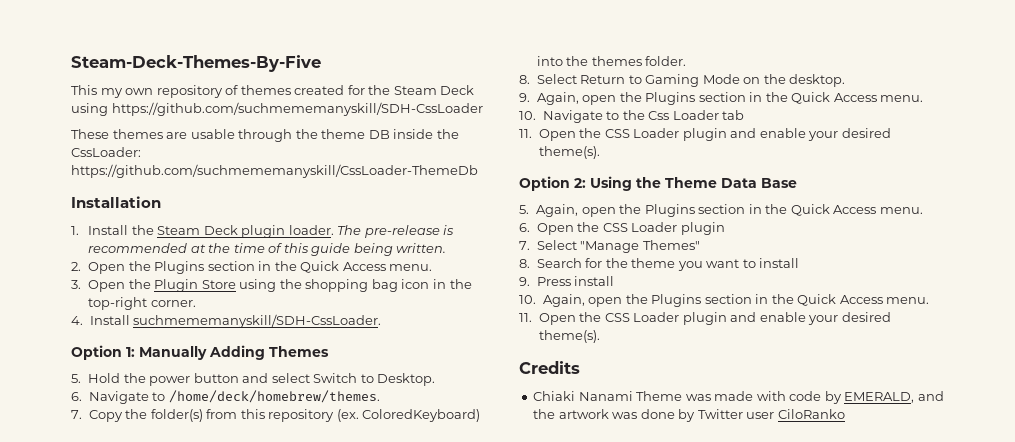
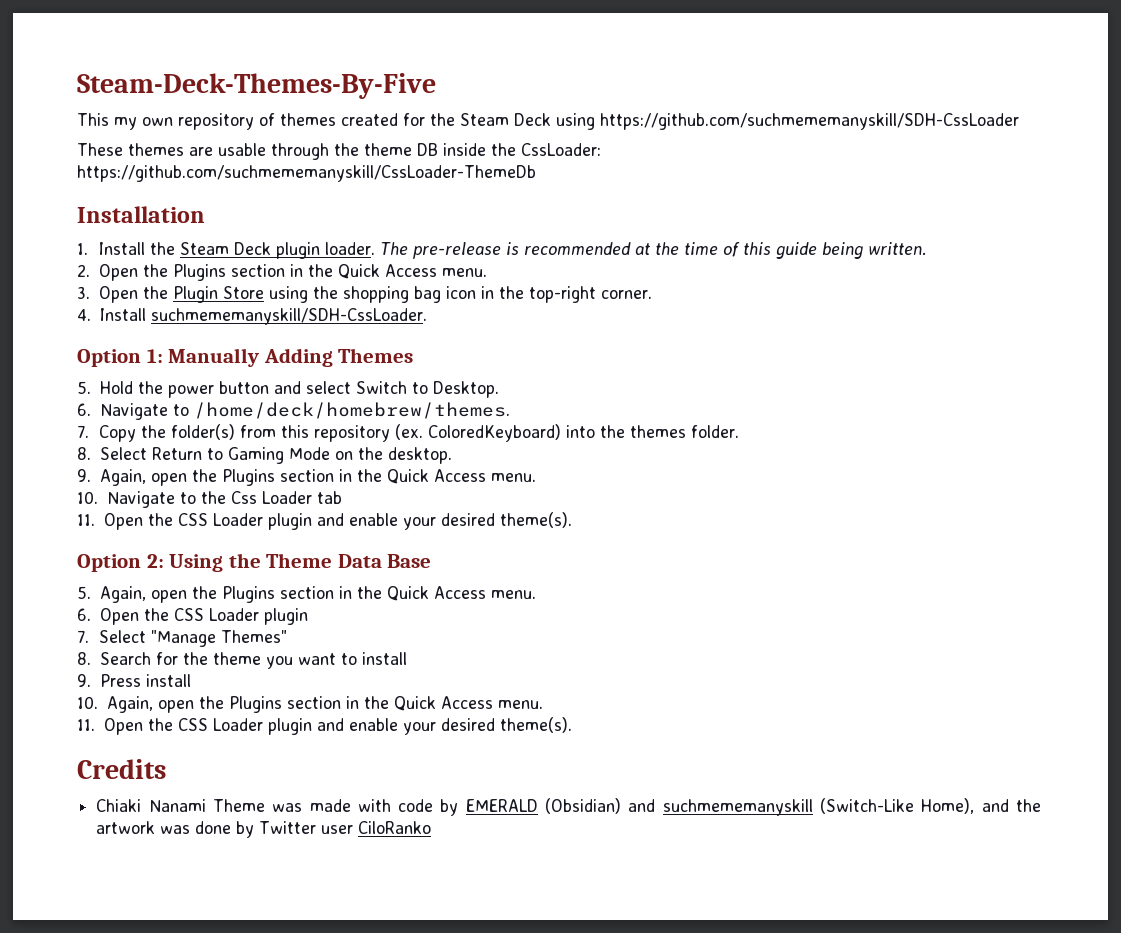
[844,392,915,403] EMERALD, -> [465,798,975,816] EMERALD (Obsidian) and suchmememanyskill (Switch-Like Home),

